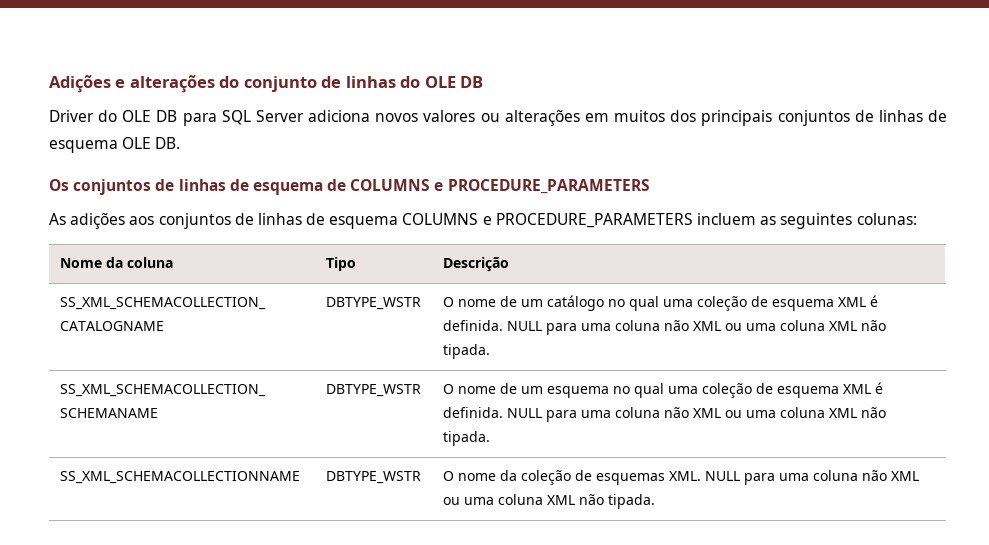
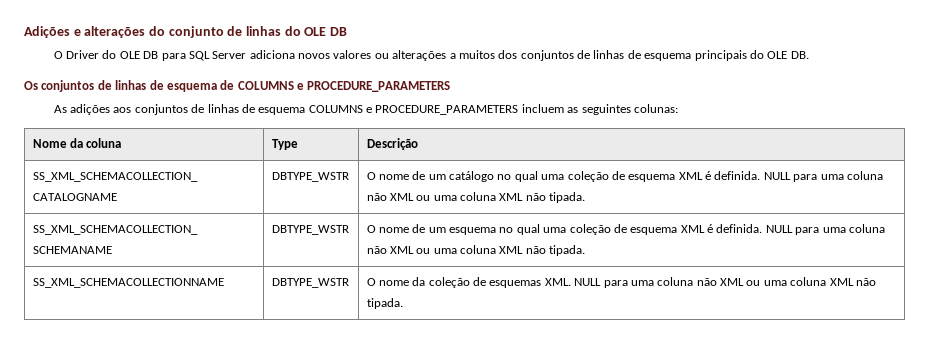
(484, 82) none -> [53,51,63,59] O
[584,113,609,122] em -> [449,53,456,59] a
[701,110,947,126] [49,140,118,153] principais conjuntos de linhas de esquema -> [520,50,764,61] conjuntos de linhas de esquema principais do
[325,257,356,271] Tipo -> [271,139,298,150] Type

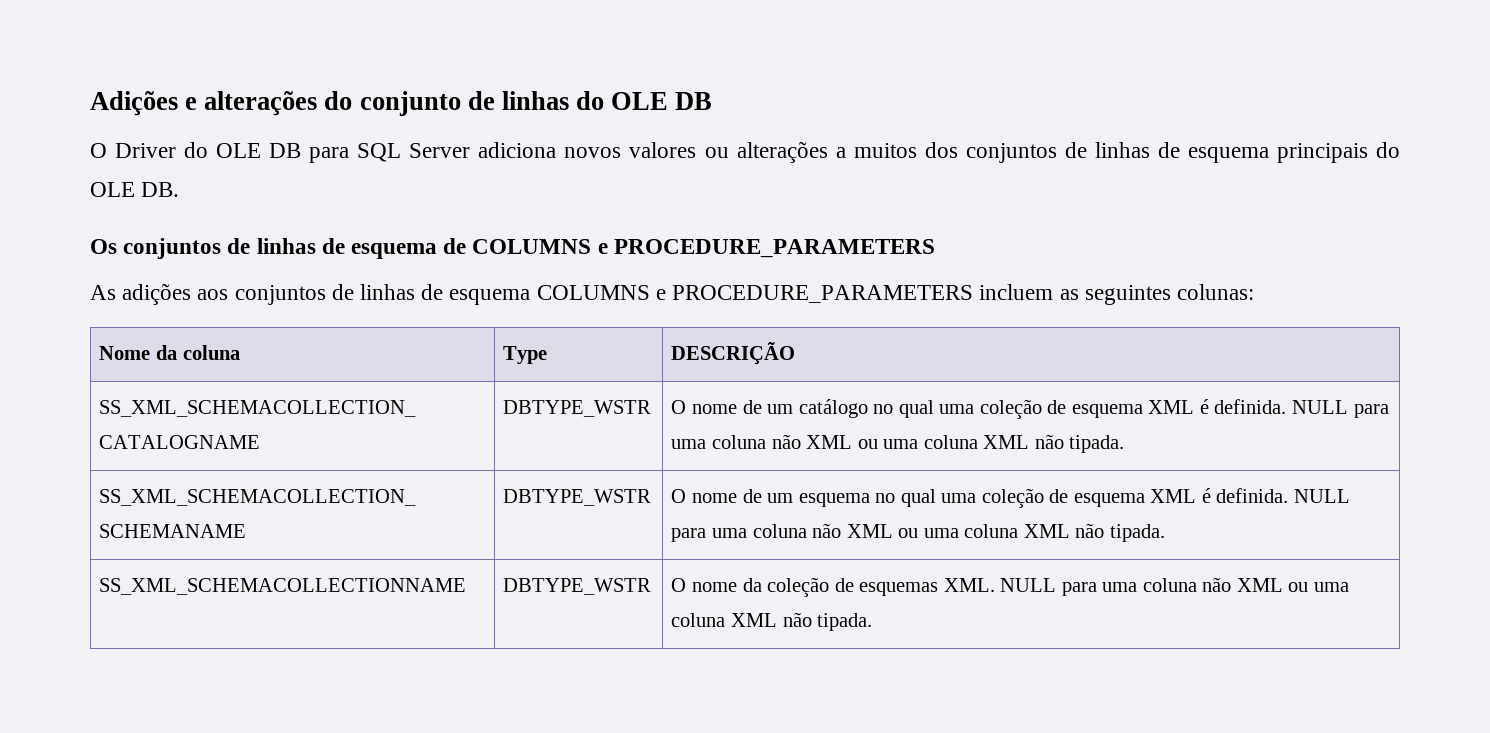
[366,138,418,150] Descrição -> [671,342,796,365] DESCRIÇÃO

